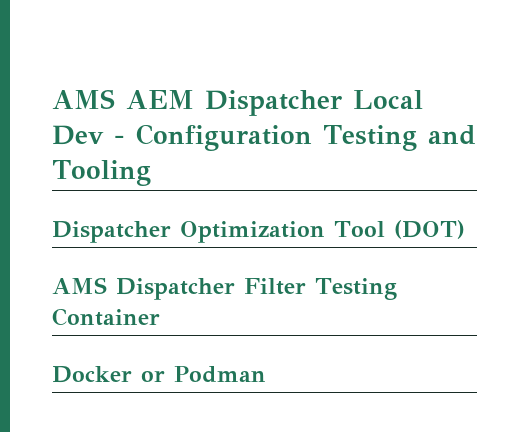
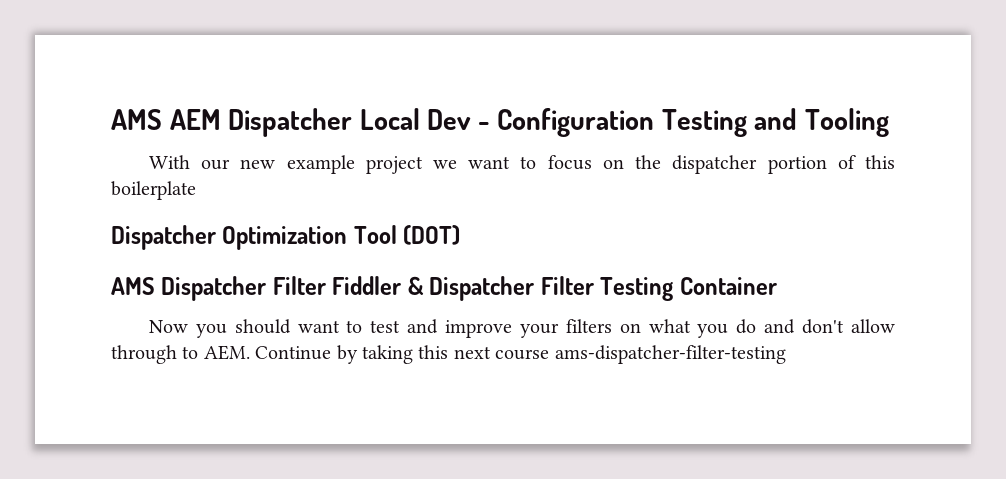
(151, 173) none -> [148,155,895,174] [111,181,196,200] // With our new example project we want to focus on the dispatcher portion of this boilerplate
[315,278,397,300] [52,308,160,326] [52,366,266,383] Testing Container // Docker or Podman -> [332,276,777,301] [148,319,896,338] [111,345,786,364] Fiddler & Dispatcher Filter Testing Container // Now you should want to test and improve your filters on what you do and don't allow through to AEM. Continue by taking this next course ams-dispatcher-filter-testing

